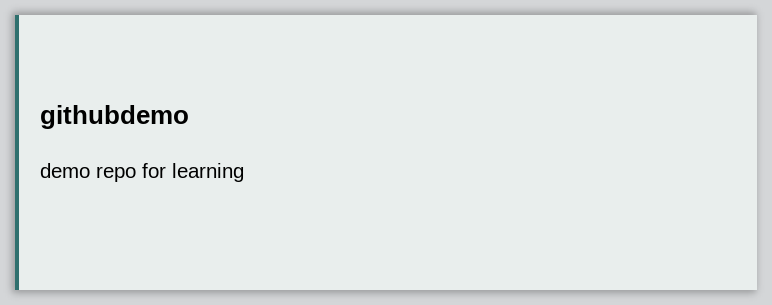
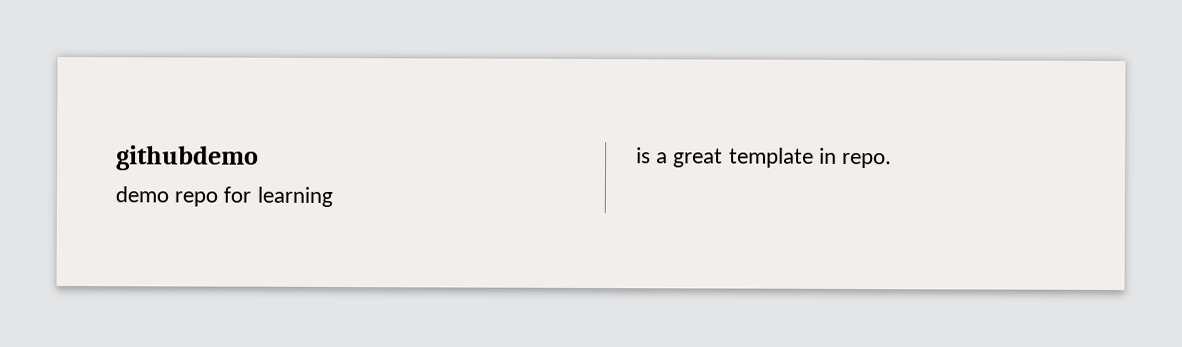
(244, 172) none -> [636,147,893,169] // is a great template in repo.

